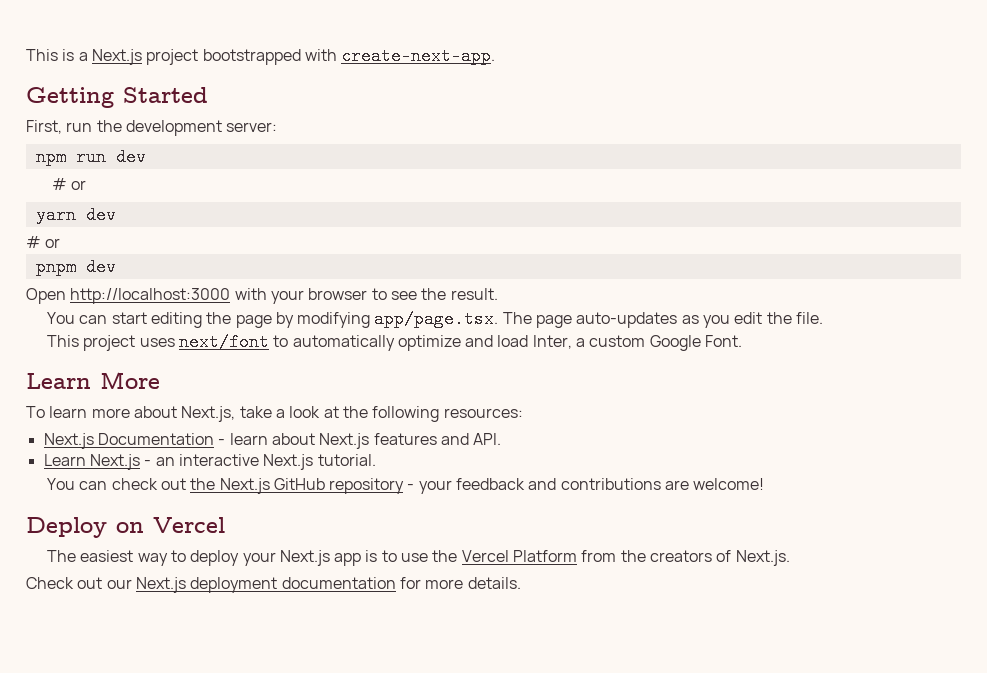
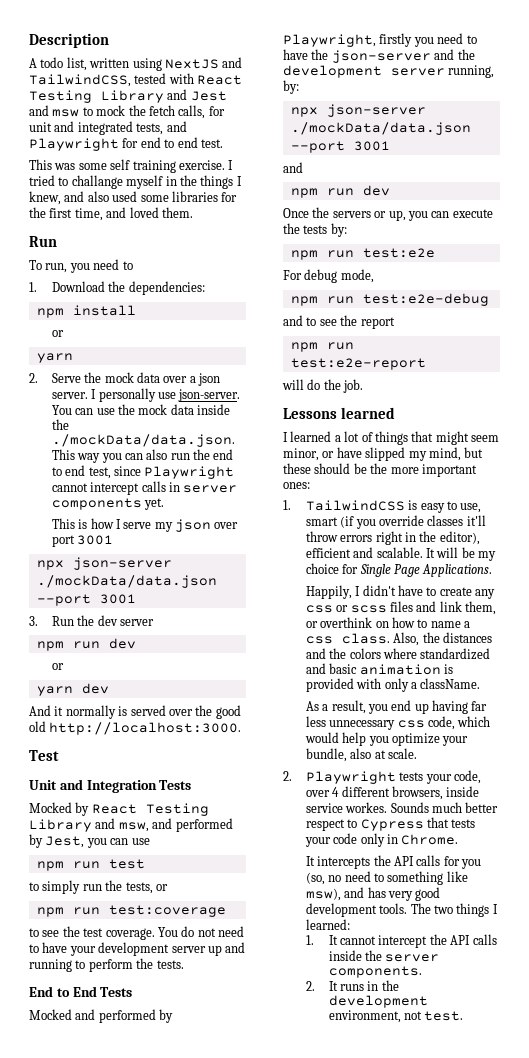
[26,47,496,65] [26,87,208,108] [26,120,278,136] [35,148,146,166] [52,178,68,190] This is a Next.js project bootstrapped with create-next-app. // Getting Started // First, run the development server: // npm run dev // # -> [29,33,109,48] [29,57,243,71] [29,73,243,87] [29,89,227,103] [29,105,225,119] [29,121,187,135] [29,137,223,151] [29,159,234,173] [29,175,242,189] [29,191,238,205] [29,207,193,221] [29,236,57,247] [29,259,133,273] [29,281,205,295] [36,305,136,318] [51,330,64,337] [36,353,73,363] [29,372,221,386] [51,388,241,402] [51,404,231,415] [51,419,69,430] [51,434,235,447] [51,449,234,463] [51,465,235,479] [51,481,238,495] [51,498,165,510] [51,518,239,532] [51,535,114,547] [36,557,172,570] [36,575,217,588] [36,594,136,606] [29,615,154,626] [36,638,136,651] Description // A todo list, written using NextJS and TailwindCSS, tested with React Testing Library and Jest and msw to mock the fetch calls, for unit and integrated tests, and Playwright for end to end test. // This was some self training exercise. I tried to challange myself in the things I knew, and also used some libraries for the first time, and loved them. // Run // To run, you need to // 1. Download the dependencies: // npm install // or // yarn // 2. Serve the mock data over a json server. I personally use json-server. You can use the mock data inside the ./mockData/data.json. This way you can also run the end to end test, since Playwright cannot intercept calls in server components yet. // This is how I serve my json over port 3001 // npx json-server ./mockData/data.json --port 3001 // 3. Run the dev server // npm run dev //
[26,236,61,248] [35,258,116,276] [26,288,498,304] [46,310,824,328] [46,333,743,351] [26,372,160,389] [26,406,523,422] [43,433,502,449] [43,454,376,470] [46,478,765,494] [26,517,225,538] [46,550,790,566] [26,577,521,593] # or // pnpm dev // Open http://localhost:3000 with your browser to see the result. // You can start editing the page by modifying app/page.tsx. The page auto-updates as you edit the file. // This project uses next/font to automatically optimize and load Inter, a custom Google Font. // Learn More // To learn more about Next.js, take a look at the following resources: // Next.js Documentation - learn about Next.js features and API. // Learn Next.js - an interactive Next.js tutorial. // You can check out the Next.js GitHub repository - your feedback and contributions are welcome! // Deploy on Vercel // The easiest way to deploy your Next.js app is to use the Vercel Platform from the creators of Next.js. // Check out our Next.js deployment documentation for more details. -> [29,705,241,719] [29,721,242,735] [29,750,59,761] [29,779,192,793] [29,802,209,816] [29,818,233,832] [29,834,150,848] [36,859,145,871] [29,880,168,894] [36,905,226,917] [29,926,244,940] [29,942,246,956] [29,958,184,972] [29,986,133,997] [29,1009,174,1023] [283,33,477,47] [283,49,475,63] [283,65,495,78] [283,80,299,94] [290,104,426,117] [290,122,471,135] [290,141,390,153] [283,162,303,173] [290,185,390,198] [283,207,493,221] [283,223,347,237] [290,248,435,260] [283,269,374,283] [290,293,489,306] [283,315,395,329] [290,342,354,352] [290,358,426,370] [282,379,364,393] [283,407,395,419] [283,431,499,445] [283,447,484,461] [283,463,477,477] [283,482,310,489] [283,500,482,513] [305,515,486,529] [305,531,480,545] [305,547,497,561] [305,563,493,577] [305,585,496,599] [305,601,497,615] [305,617,471,628] [305,632,492,646] [305,648,491,660] [305,663,453,675] [305,678,481,692] [305,700,488,714] [305,716,491,730] [304,732,469,746] [305,748,417,762] [283,770,481,784] [305,786,480,800] [305,802,499,813] [305,817,476,831] [304,833,459,847] [305,855,482,869] [305,871,468,885] [305,887,441,901] [305,903,498,917] [305,919,350,930] [305,934,497,948] [328,950,440,962] [328,966,422,978] [305,980,399,991] [328,995,428,1008] [328,1010,464,1023] And it normally is served over the good old http://localhost:3000. // Test // Unit and Integration Tests // Mocked by React Testing Library and msw, and performed by Jest, you can use // npm run test // to simply run the tests, or // npm run test:coverage // to see the test coverage. You do not need to have your development server up and running to perform the tests. // End to End Tests // Mocked and performed by Playwright, firstly you need to have the json-server and the development server running, by: // npx json-server ./mockData/data.json --port 3001 // and // npm run dev // Once the servers or up, you can execute the tests by: // npm run test:e2e // For debug mode, // npm run test:e2e-debug // and to see the report // npm run test:e2e-report // will do the job. // Lessons learned // I learned a lot of things that might seem minor, or have slipped my mind, but these should be the more important ones: // 1. TailwindCSS is easy to use, smart (if you override classes it'll throw errors right in the editor), efficient and scalable. It will be my choice for Single Page Applications. // Happily, I didn't have to create any css or scss files and link them, or overthink on how to name a css class. Also, the distances and the colors where standardized and basic animation is provided with only a className. // As a result, you end up having far less unnecessary css code, which would help you optimize your bundle, also at scale. // 2. Playwright tests your code, over 4 different browsers, inside service workes. Sounds much better respect to Cypress that tests your code only in Chrome. // It intercepts the API calls for you (so, no need to something like msw), and has very good development tools. The two things I learned: // 1. It cannot intercept the API calls inside the server components. // 2. It runs in the development environment, not test.

